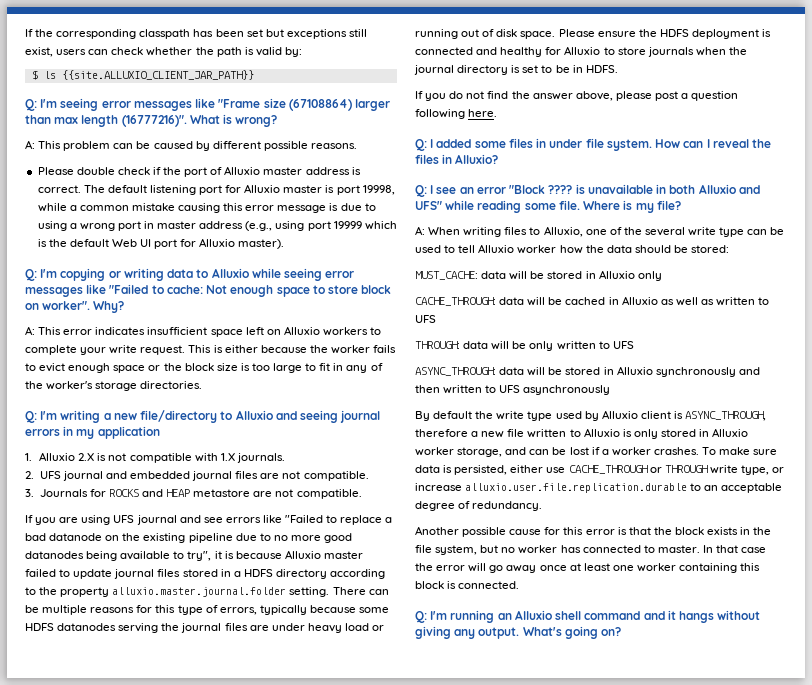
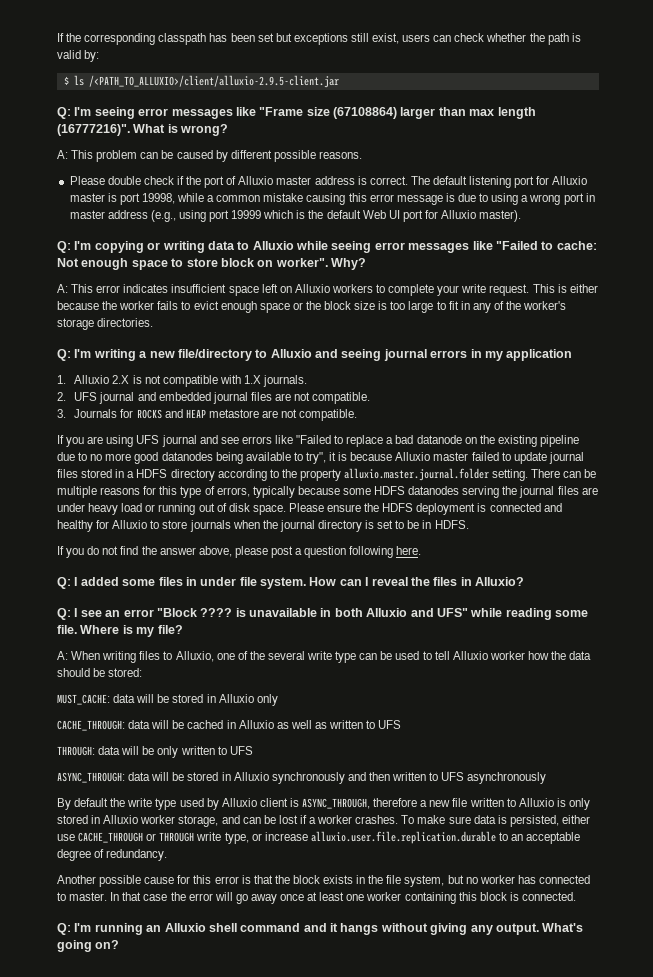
[61,70,254,80] {{site.ALLUXIO_CLIENT_JAR_PATH}} -> [88,75,339,88] /<PATH_TO_ALLUXIO>/client/alluxio-2.9.5-client.jar

